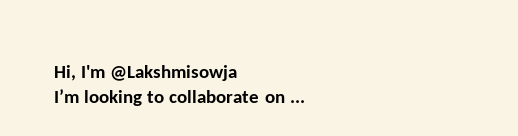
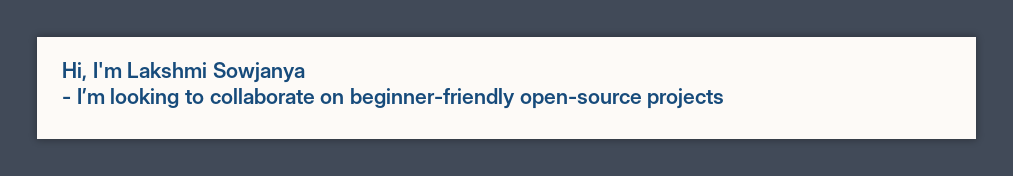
[110,65,238,81] @Lakshmisowja // -> [127,62,306,83] [62,96,71,104] Lakshmi Sowjanya // -
[289,100,305,103] ... -> [350,88,725,109] beginner-friendly open-source projects

